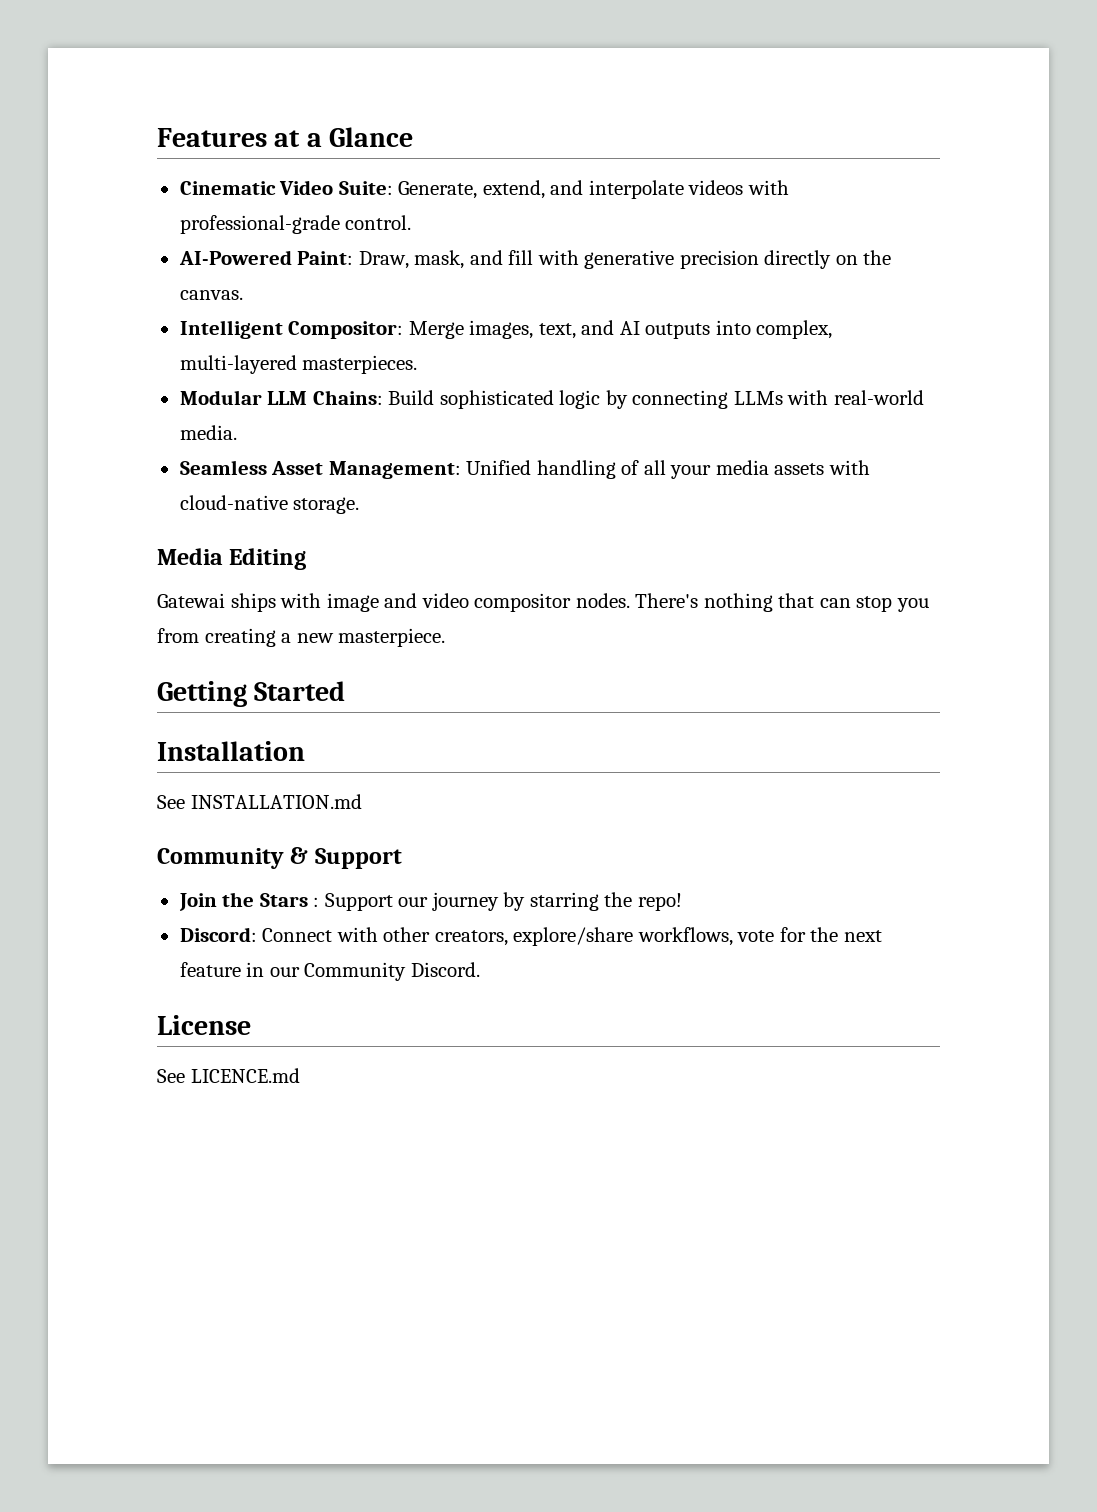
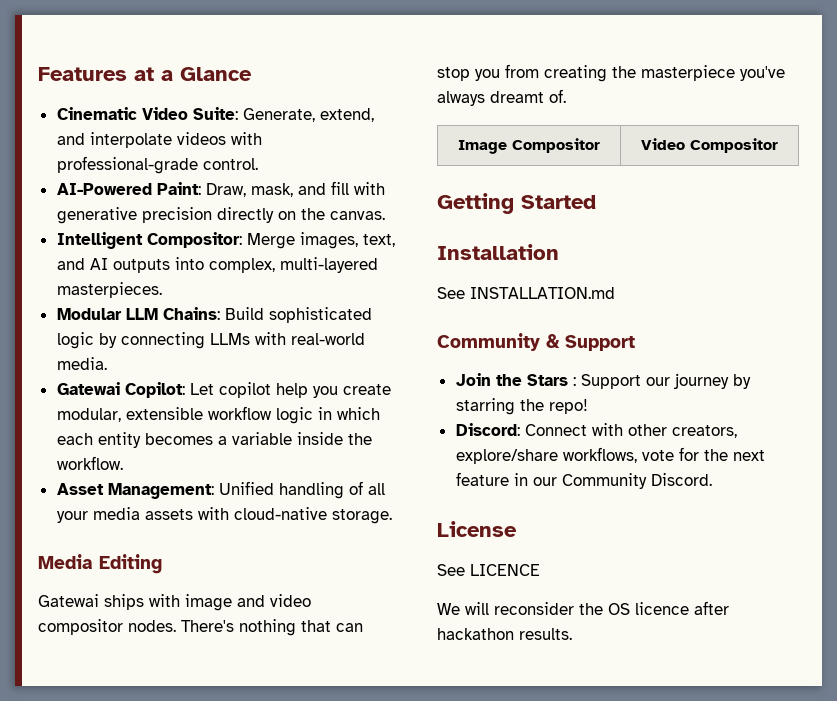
[179,460,267,475] Seamless -> [56,382,391,398] [56,406,380,424] [56,432,372,448] [56,456,123,470] Gatewai Copilot: Let copilot help you create modular, extensible workflow logic in which each entity becomes a variable inside the workflow. //
[281,628,446,647] a new masterpiece. -> [612,65,785,81] [437,89,566,106] [458,138,600,154] [641,138,778,153] the masterpiece you've always dreamt of. // Image Compositor | Video Compositor
[190,1068,300,1083] LICENCE.md -> [470,564,540,576] [437,601,729,615] [437,628,572,640] LICENCE // We will reconsider the OS licence after hackathon results.

